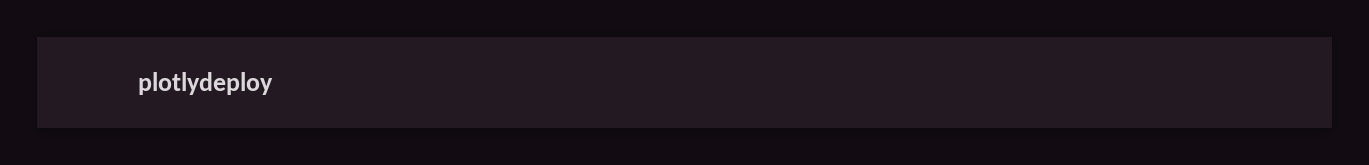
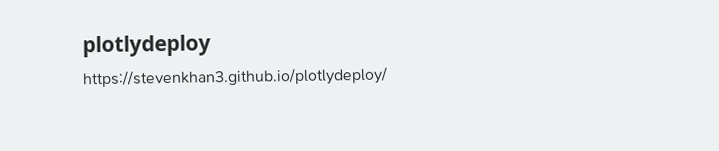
(273, 83) none -> [82,66,388,89] // https://stevenkhan3.github.io/plotlydeploy/

